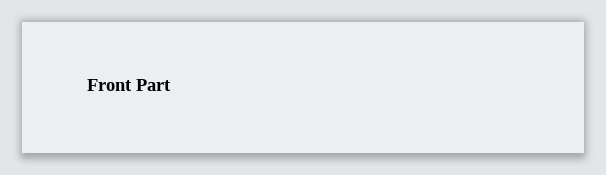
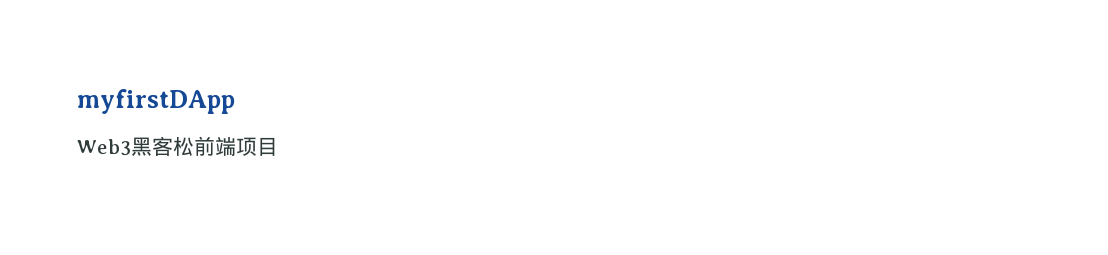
[87,79,171,91] Front Part -> [77,89,235,114] [77,136,278,156] myfirstDApp // Web3黑客松前端项目

